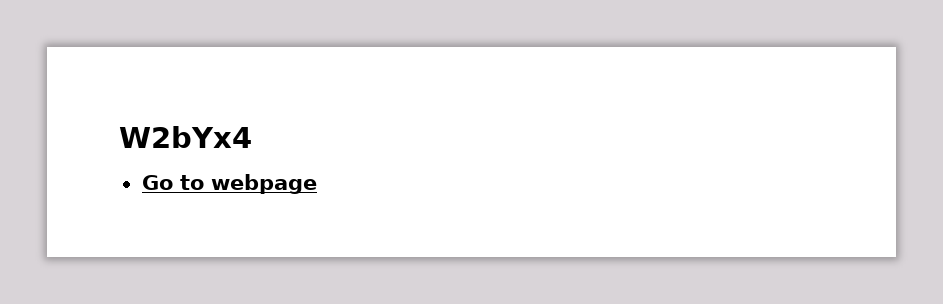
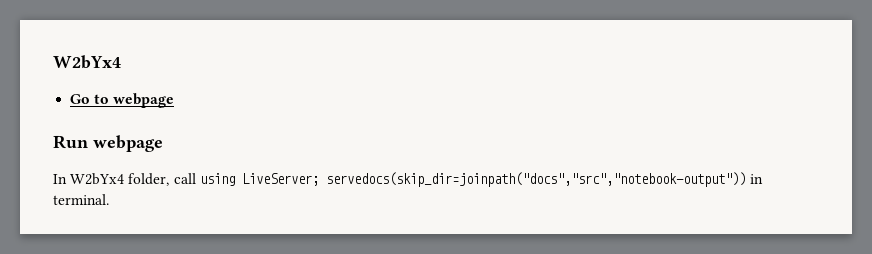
(317, 184) none -> [53,135,163,152] [53,172,763,187] [53,194,109,205] // Run webpage // In W2bYx4 folder, call using LiveServer; servedocs(skip_dir=joinpath("docs","src","notebook-output")) in terminal.

